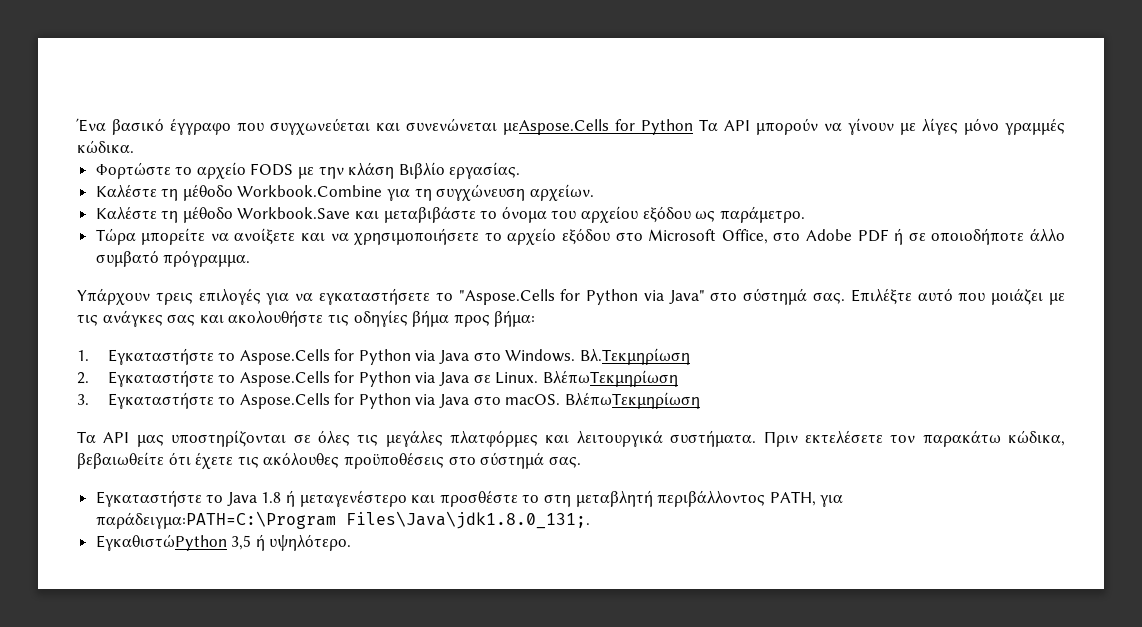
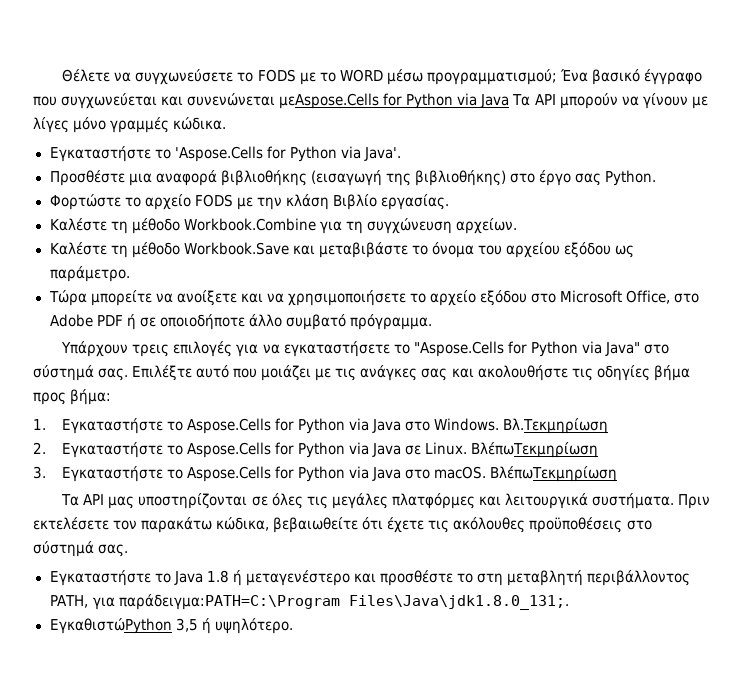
(76, 125) none -> [62,69,557,85] Θέλετε να συγχωνεύσετε το FODS με το WORD μέσω προγραμματισμού;
(693, 127) none -> [457,93,510,108] via Java
(134, 146) none -> [49,146,401,162] [49,170,656,186] // Εγκαταστήστε το 'Aspose.Cells for Python via Java'. // Προσθέστε μια αναφορά βιβλιοθήκης (εισαγωγή της βιβλιοθήκης) στο έργο σας Python.

